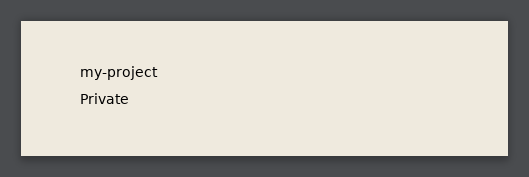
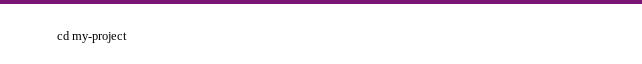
(80, 73) none -> [57,31,70,40] cd
[80,93,129,104] // Private -> (128, 37) none

